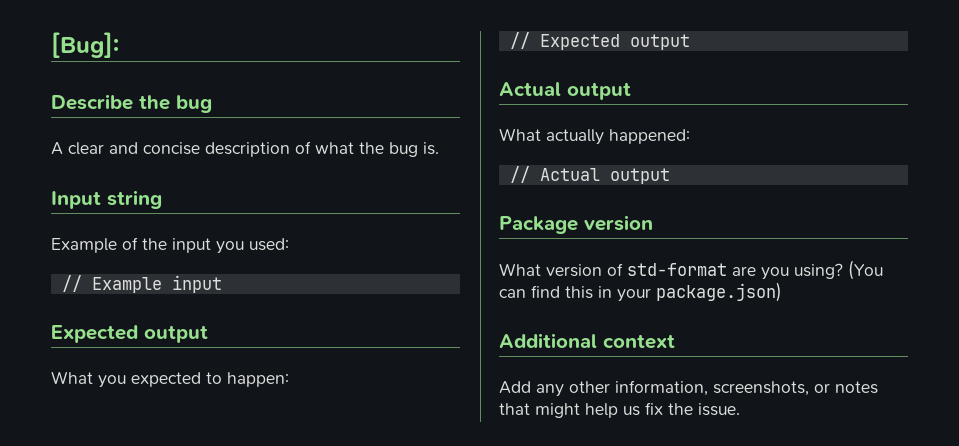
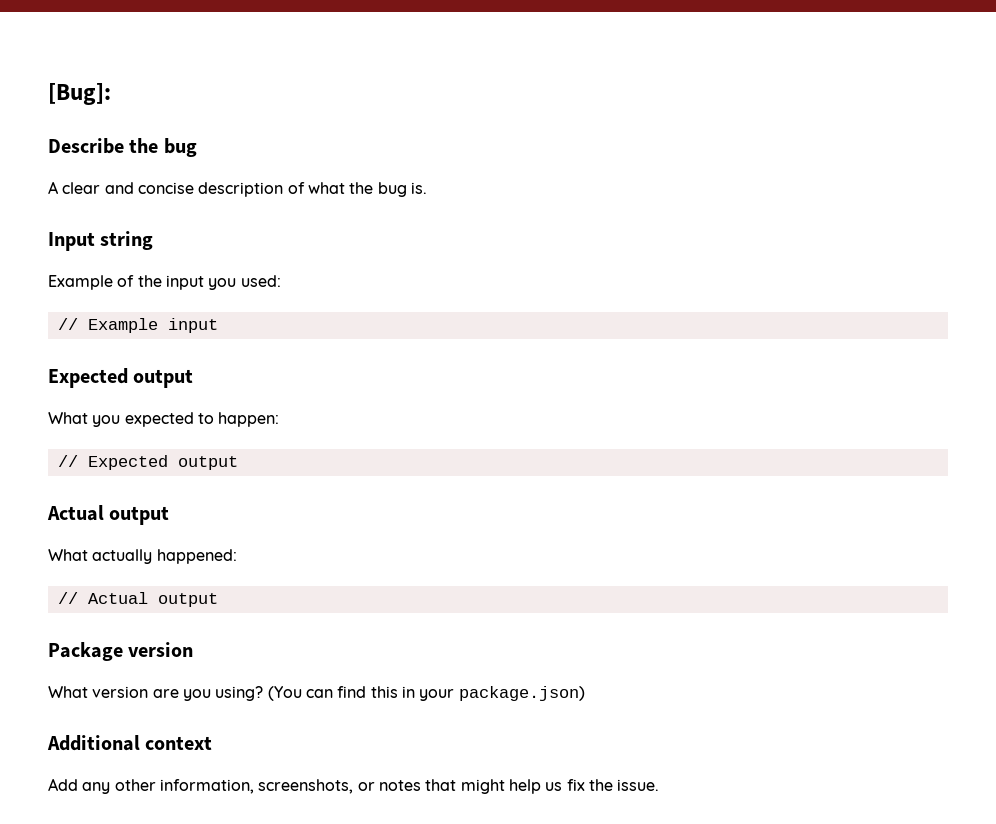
[607,263,727,276] of std-format -> (149, 692) none

